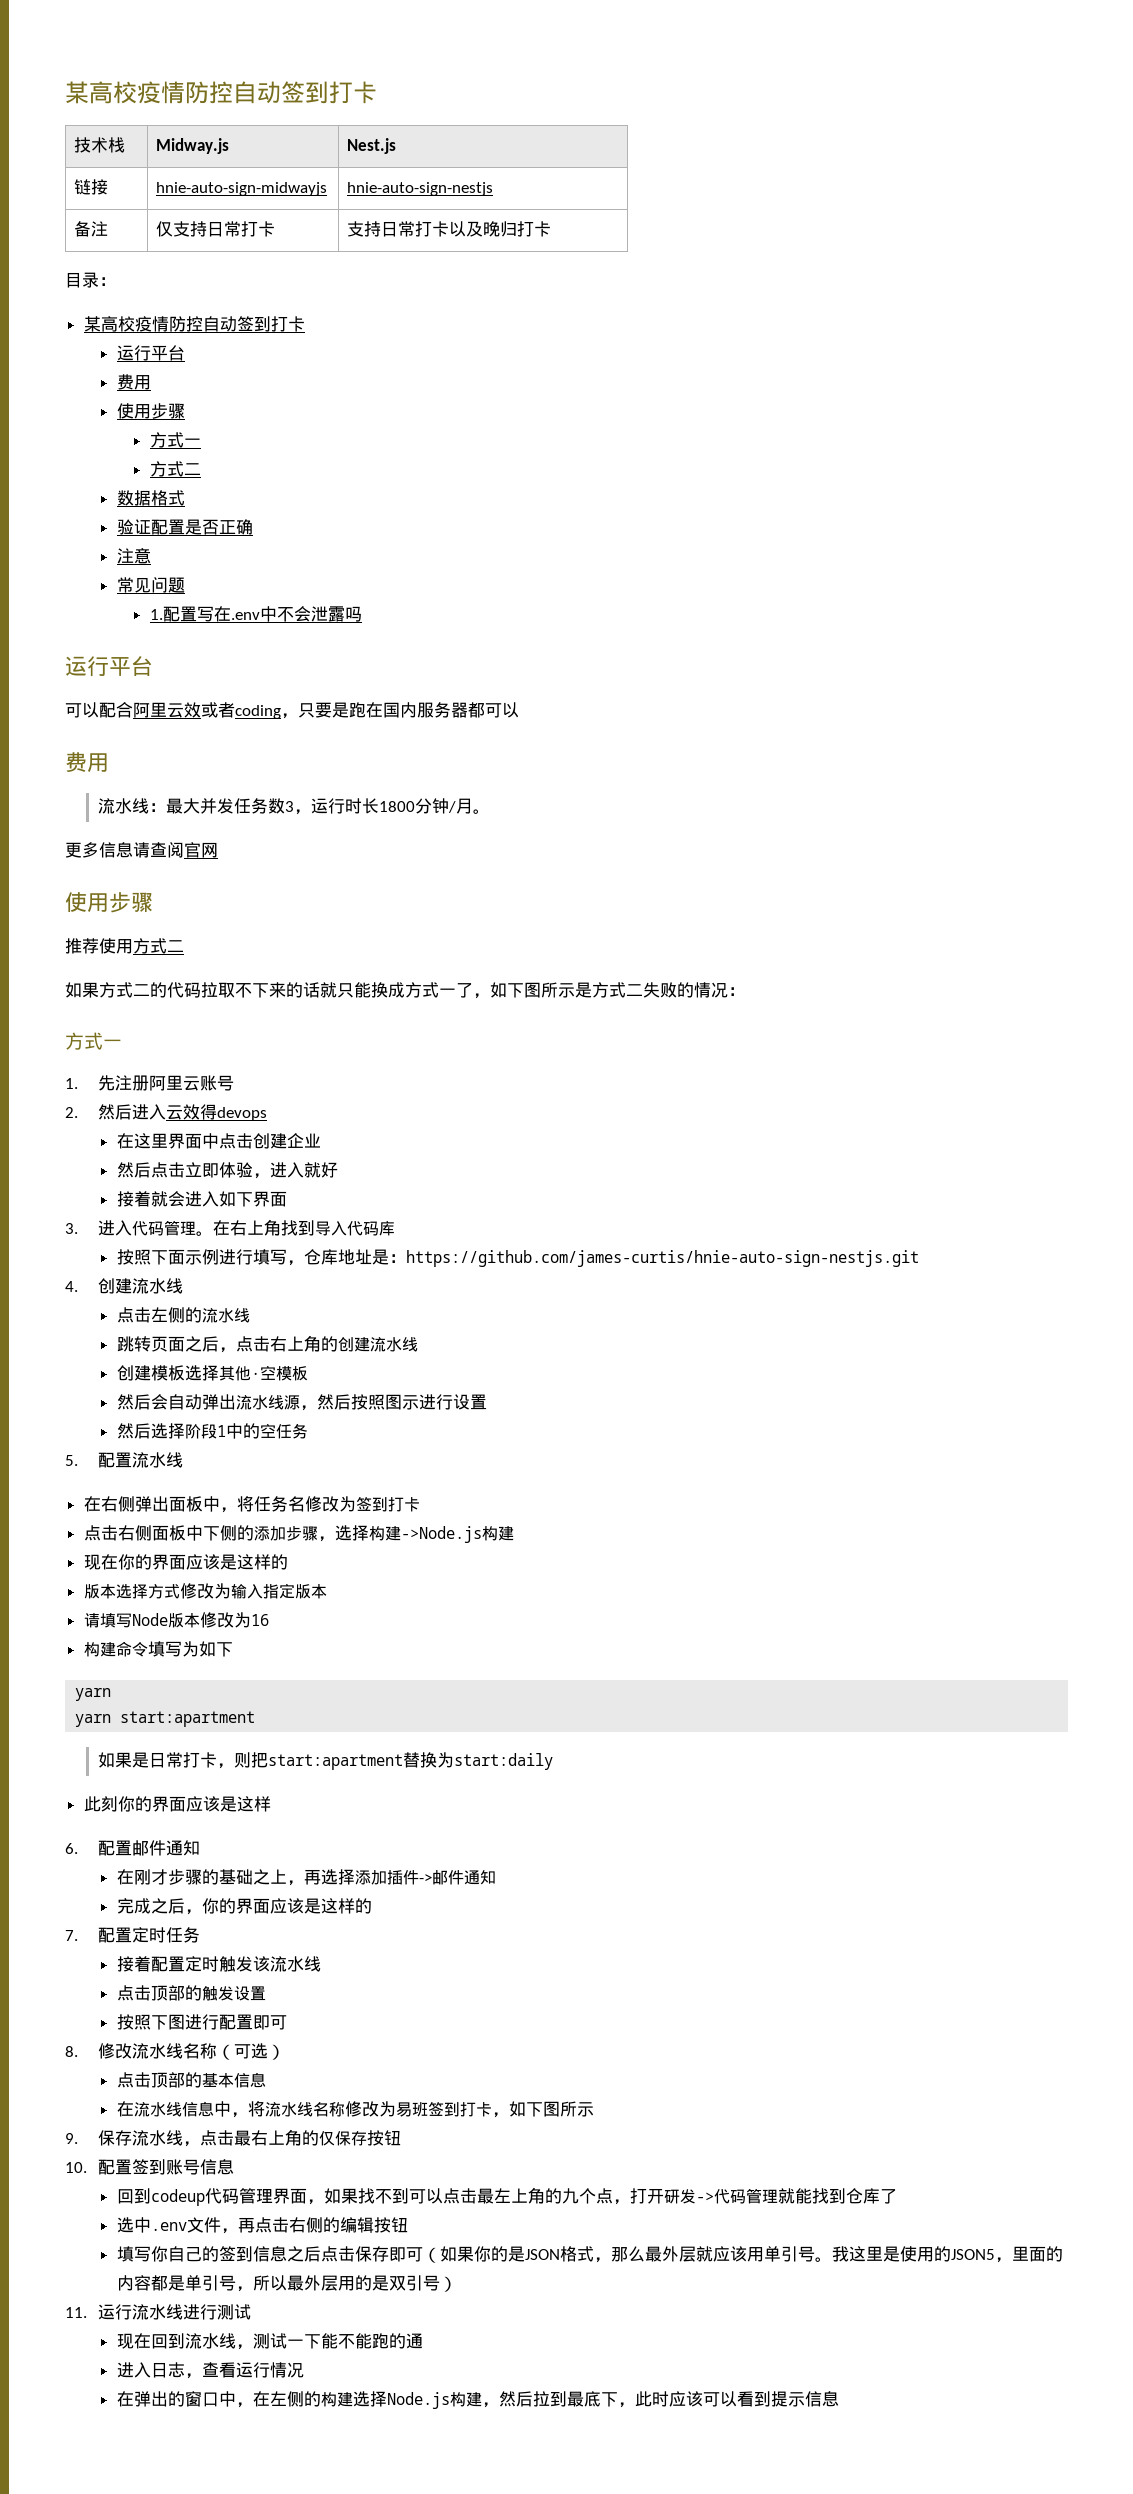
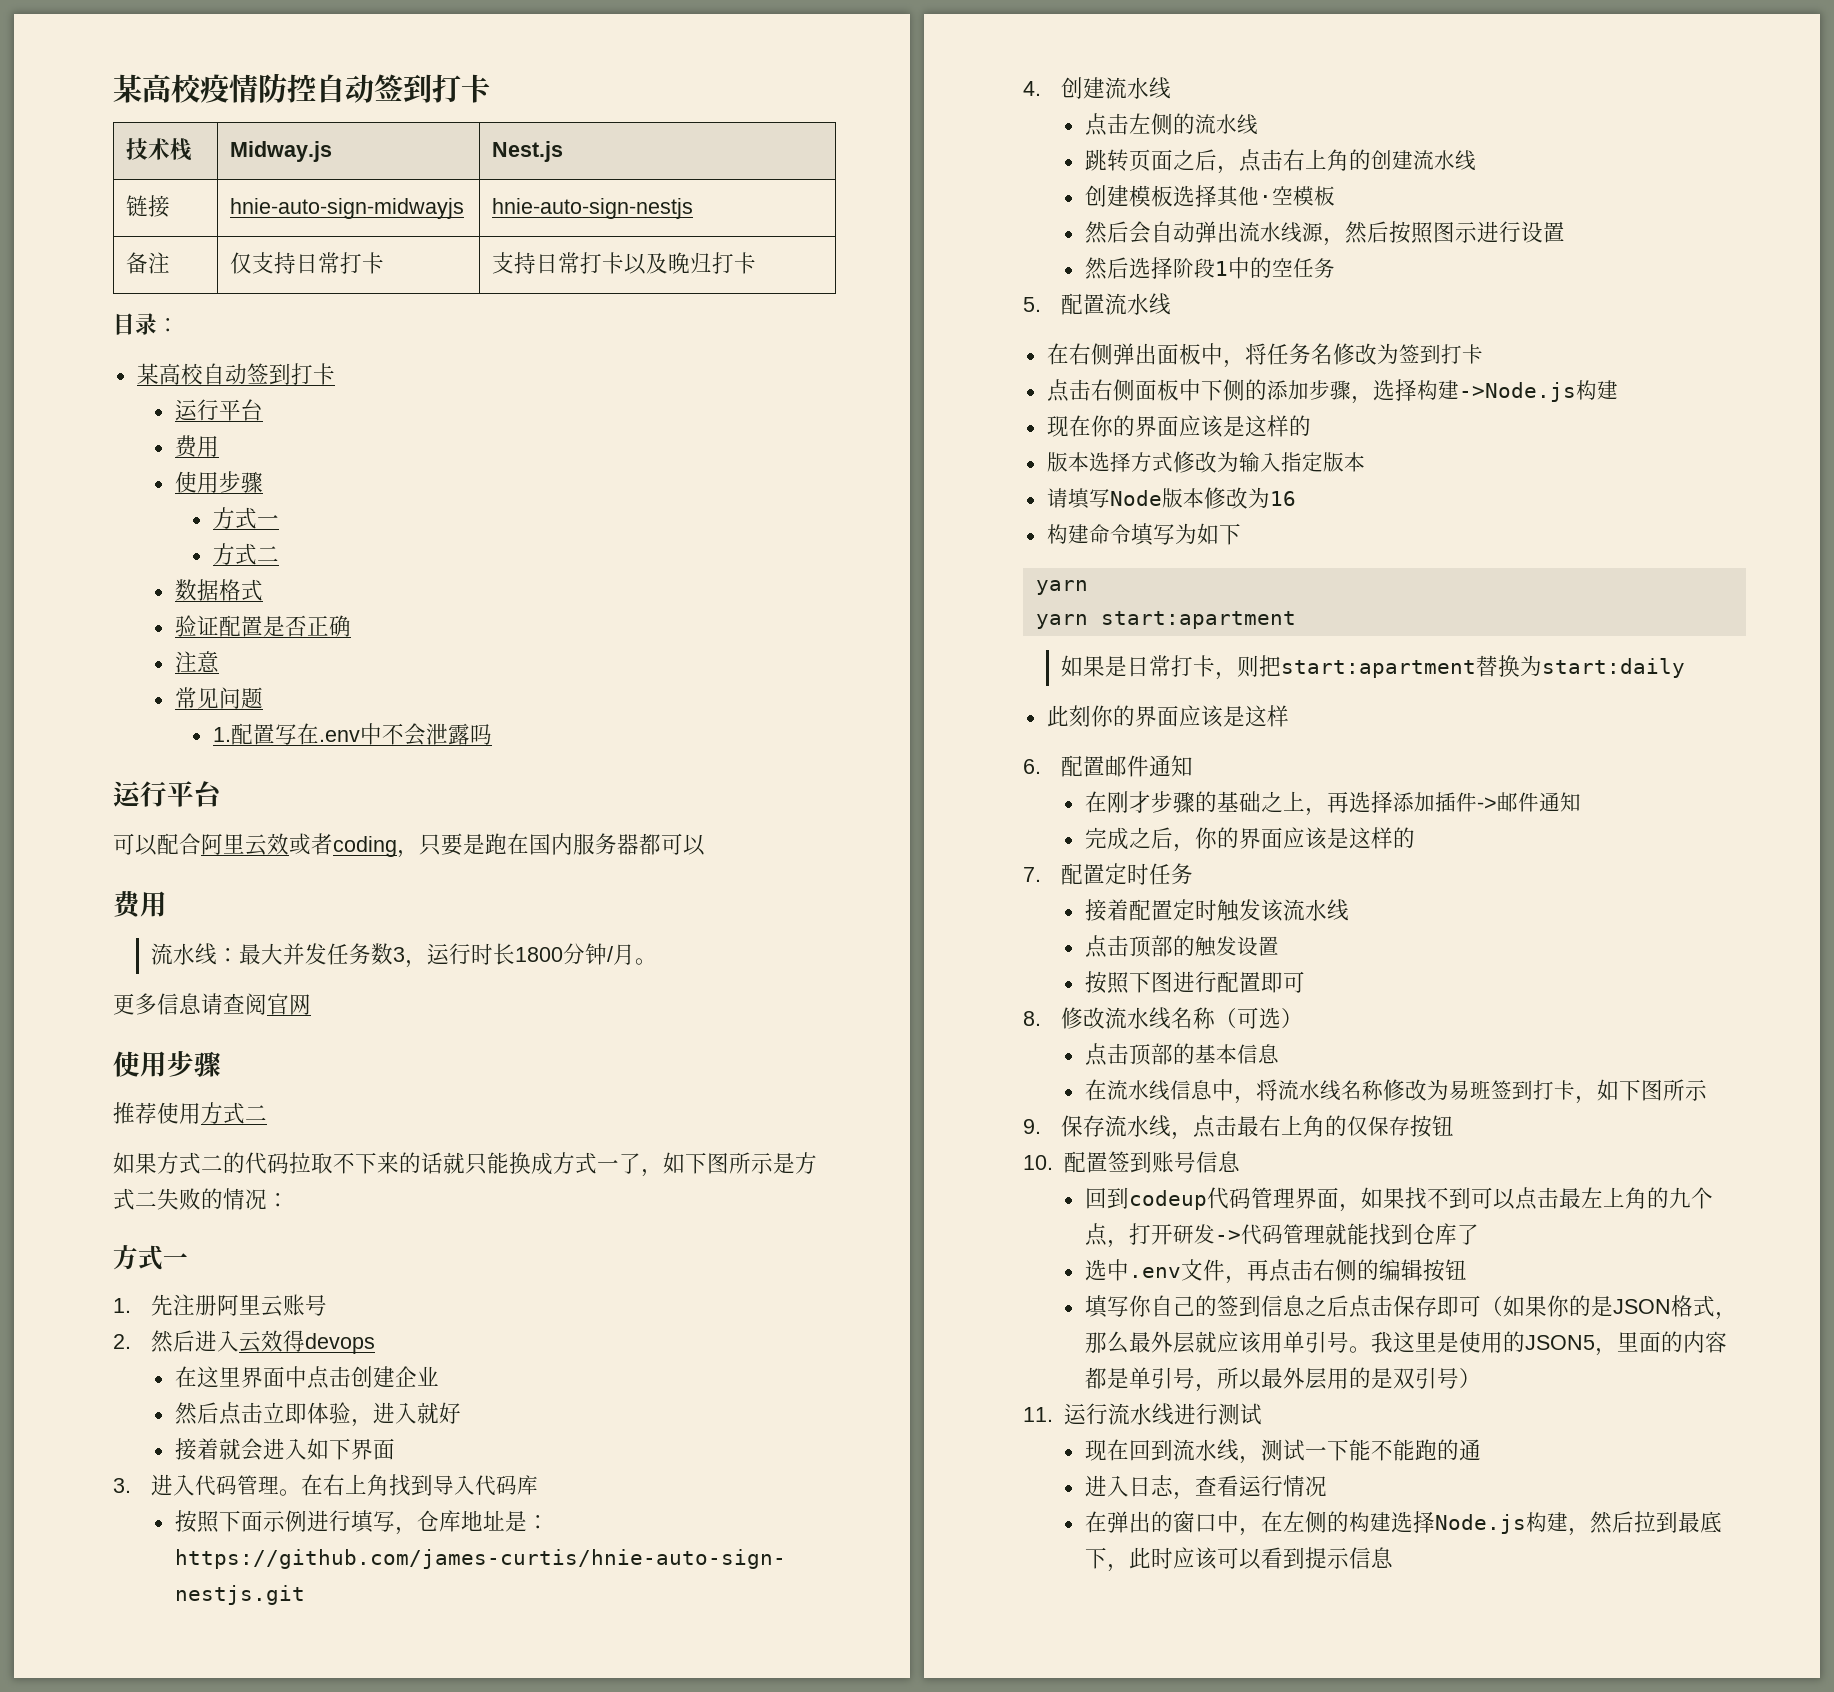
[134,316,203,332] 疫情防控 -> (203, 374) none

